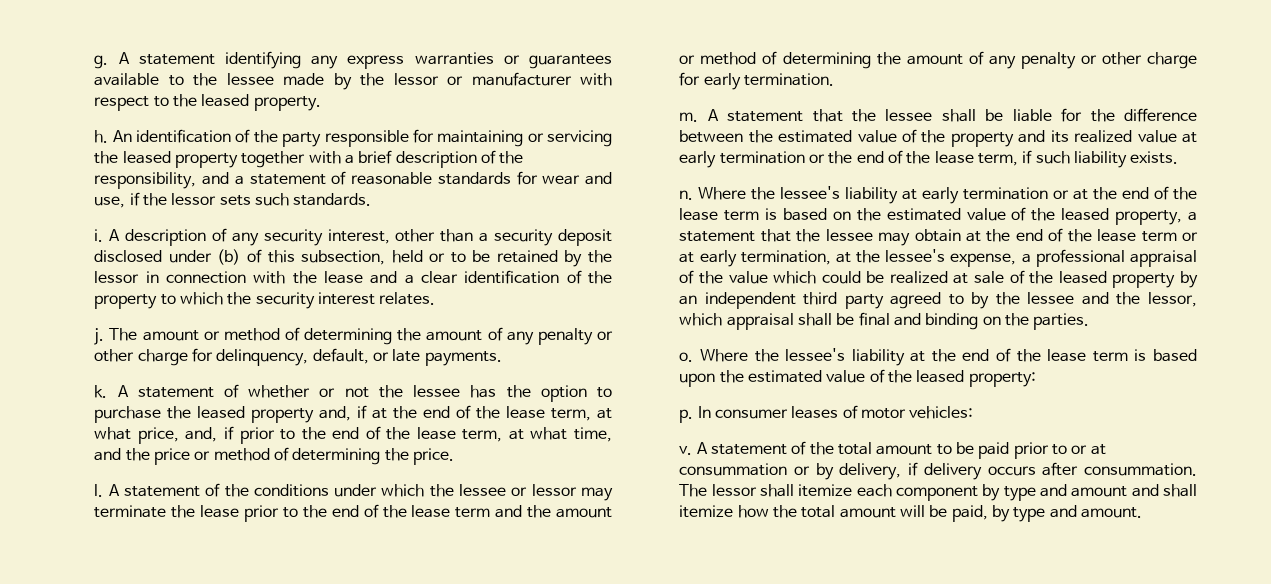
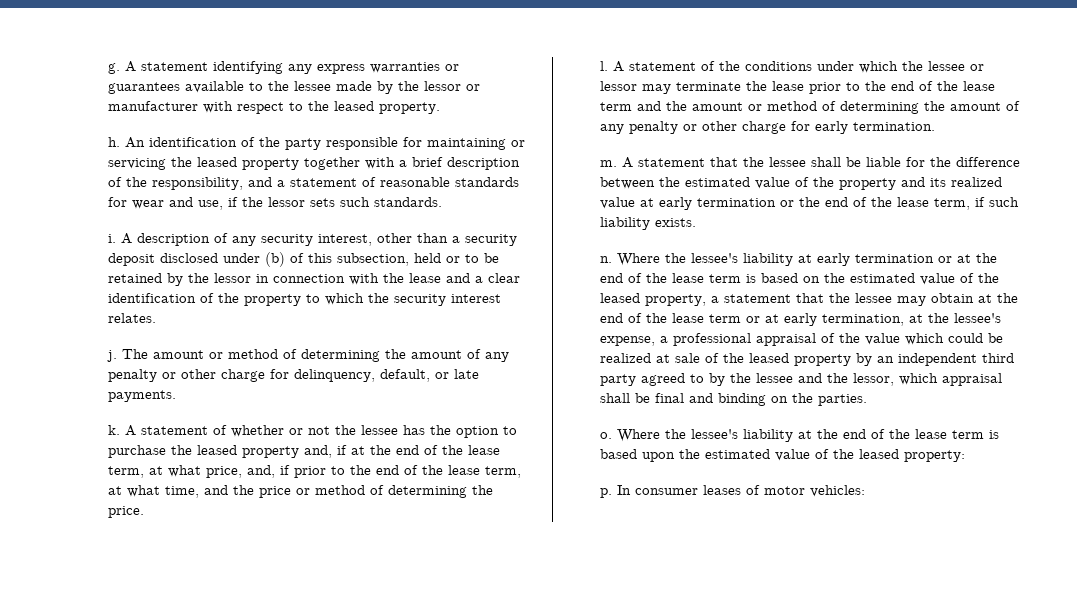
[679,441,1106,459] [679,462,1197,480] [679,484,1198,501] [679,505,1142,522] // v. A statement of the total amount to be paid prior to or at consummation or by delivery, if delivery occurs after consummation. The lessor shall itemize each component by type and amount and shall itemize how the total amount will be paid, by type and amount. -> (865, 491) none

